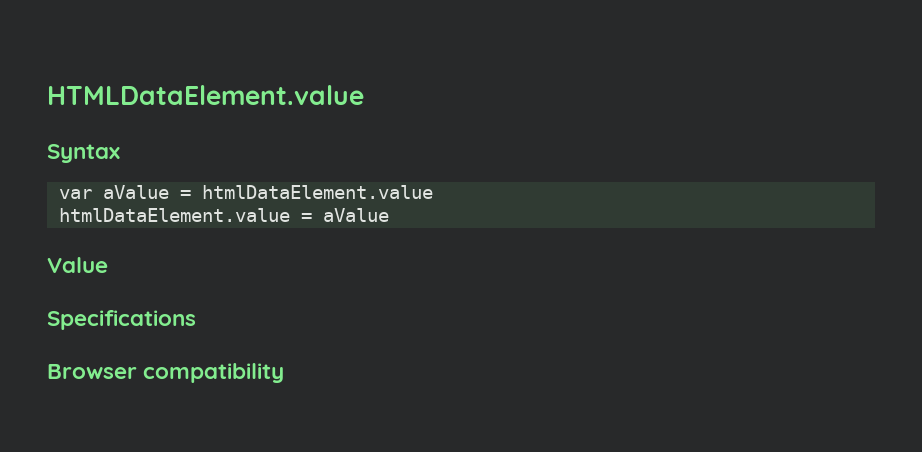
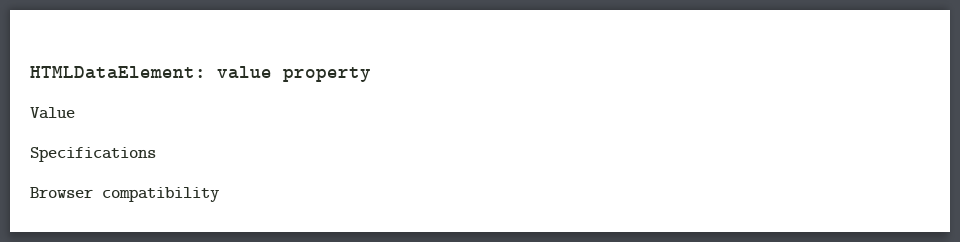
[47,85,364,105] [47,144,120,163] [58,185,433,199] [58,208,389,222] HTMLDataElement.value // Syntax // var aValue = htmlDataElement.value // htmlDataElement.value = aValue -> [30,66,371,82] HTMLDataElement: value property

